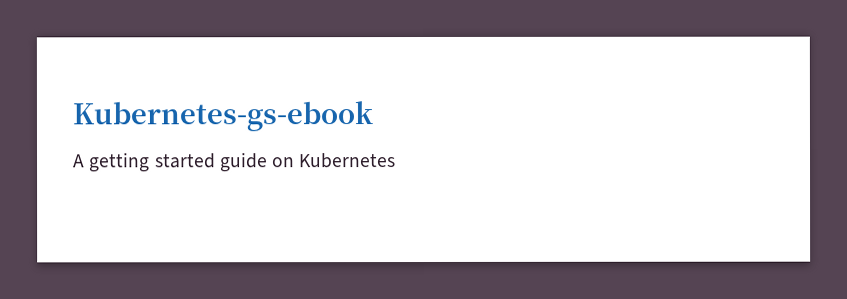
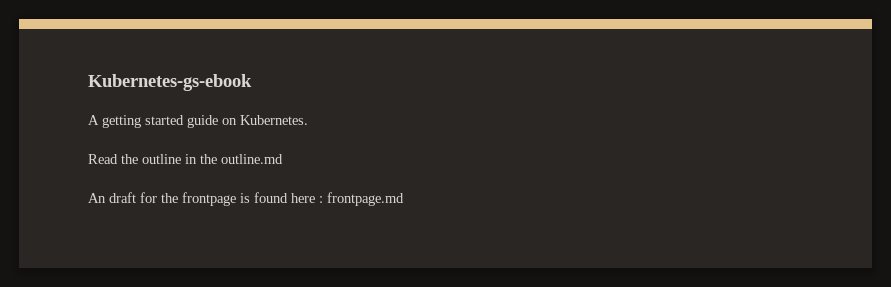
[299,153,397,169] Kubernetes -> [240,115,308,125] [88,154,283,164] [88,192,404,206] Kubernetes. // Read the outline in the outline.md // An draft for the frontpage is found here : frontpage.md

